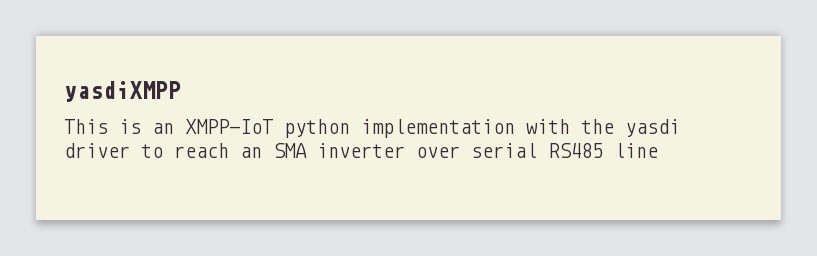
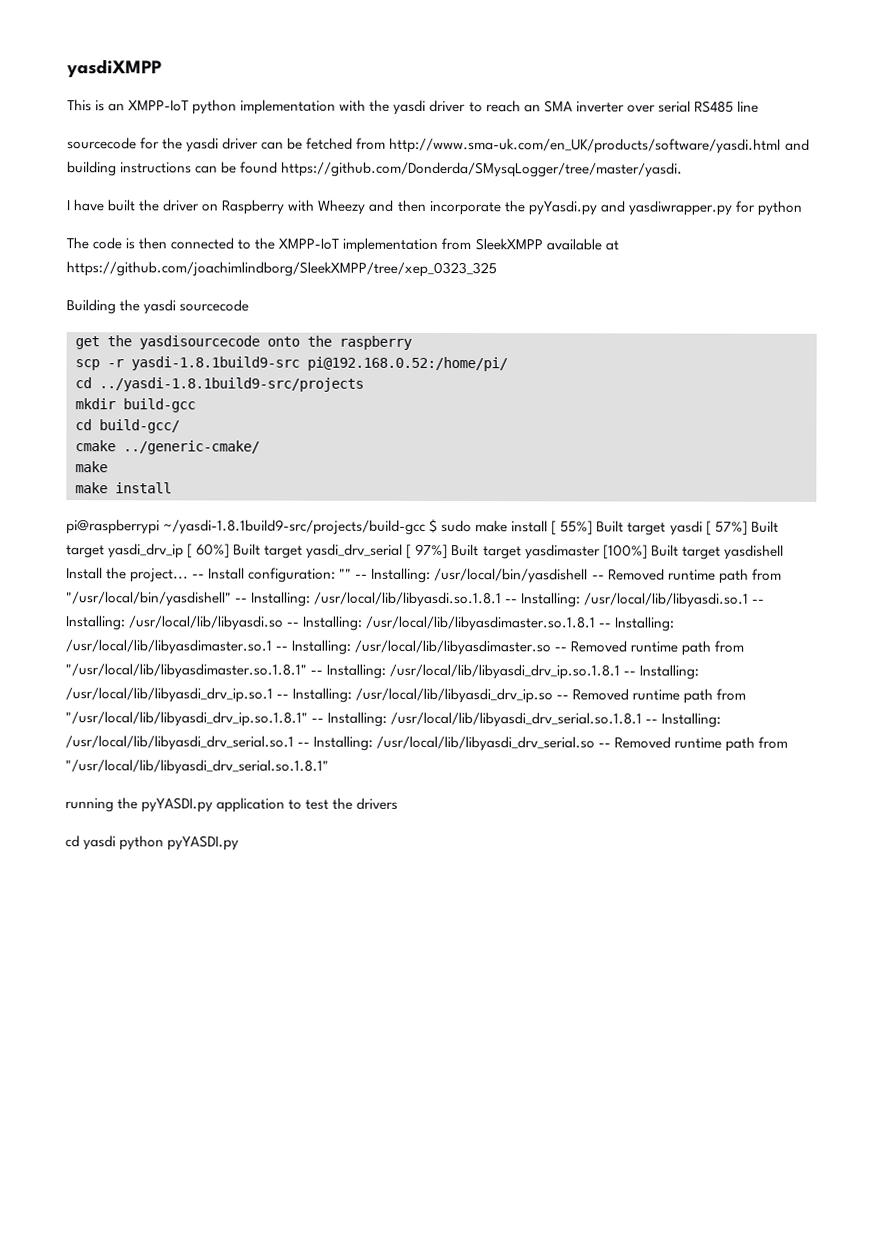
(658, 150) none -> [67,137,810,154] [67,161,684,178] [67,199,803,216] [66,237,619,253] [66,261,497,278] [66,299,250,315] [75,335,412,350] [75,356,508,372] [75,377,364,392] [75,398,196,413] [75,419,180,434] [75,440,260,455] [75,461,108,473] [75,482,172,494] [66,518,779,536] [66,543,784,560] [66,567,782,584] [66,591,766,608] [65,615,676,632] [65,639,745,656] [65,663,700,680] [65,687,747,704] [65,711,722,728] [65,735,789,752] [65,759,329,775] [65,797,399,813] [65,835,240,851] // sourcecode for the yasdi driver can be fetched from http://www.sma-uk.com/en_UK/products/software/yasdi.html and building instructions can be found https://github.com/Donderda/SMysqLogger/tree/master/yasdi. // I have built the driver on Raspberry with Wheezy and then incorporate the pyYasdi.py and yasdiwrapper.py for python // The code is then connected to the XMPP-IoT implementation from SleekXMPP available at https://github.com/joachimlindborg/SleekXMPP/tree/xep_0323_325 // Building the yasdi sourcecode // get the yasdisourcecode onto the raspberry // scp -r yasdi-1.8.1build9-src pi@192.168.0.52:/home/pi/ // cd ../yasdi-1.8.1build9-src/projects // mkdir build-gcc // cd build-gcc/ // cmake ../generic-cmake/ // make // make install // pi@raspberrypi ~/yasdi-1.8.1build9-src/projects/build-gcc $ sudo make install [ 55%] Built target yasdi [ 57%] Built target yasdi_drv_ip [ 60%] Built target yasdi_drv_serial [ 97%] Built target yasdimaster [100%] Built target yasdishell Install the project... -- Install configuration: "" -- Installing: /usr/local/bin/yasdishell -- Removed runtime path from "/usr/local/bin/yasdishell" -- Installing: /usr/local/lib/libyasdi.so.1.8.1 -- Installing: /usr/local/lib/libyasdi.so.1 -- Installing: /usr/local/lib/libyasdi.so -- Installing: /usr/local/lib/libyasdimaster.so.1.8.1 -- Installing: /usr/local/lib/libyasdimaster.so.1 -- Installing: /usr/local/lib/libyasdimaster.so -- Removed runtime path from "/usr/local/lib/libyasdimaster.so.1.8.1" -- Installing: /usr/local/lib/libyasdi_drv_ip.so.1.8.1 -- Installing: /usr/local/lib/libyasdi_drv_ip.so.1 -- Installing: /usr/local/lib/libyasdi_drv_ip.so -- Removed runtime path from "/usr/local/lib/libyasdi_drv_ip.so.1.8.1" -- Installing: /usr/local/lib/libyasdi_drv_serial.so.1.8.1 -- Installing: /usr/local/lib/libyasdi_drv_serial.so.1 -- Installing: /usr/local/lib/libyasdi_drv_serial.so -- Removed runtime path from "/usr/local/lib/libyasdi_drv_serial.so.1.8.1" // running the pyYASDI.py application to test the drivers // cd yasdi python pyYASDI.py

